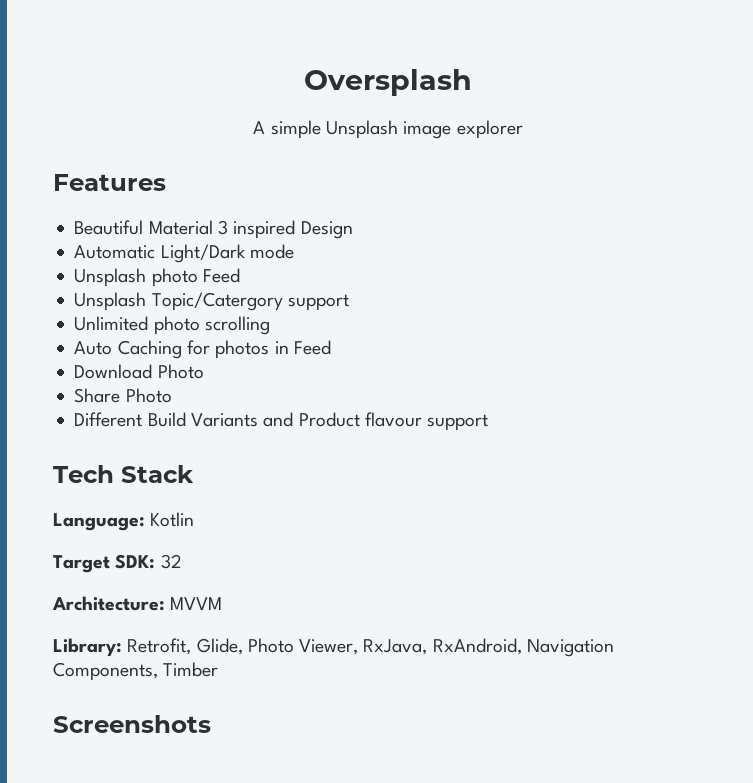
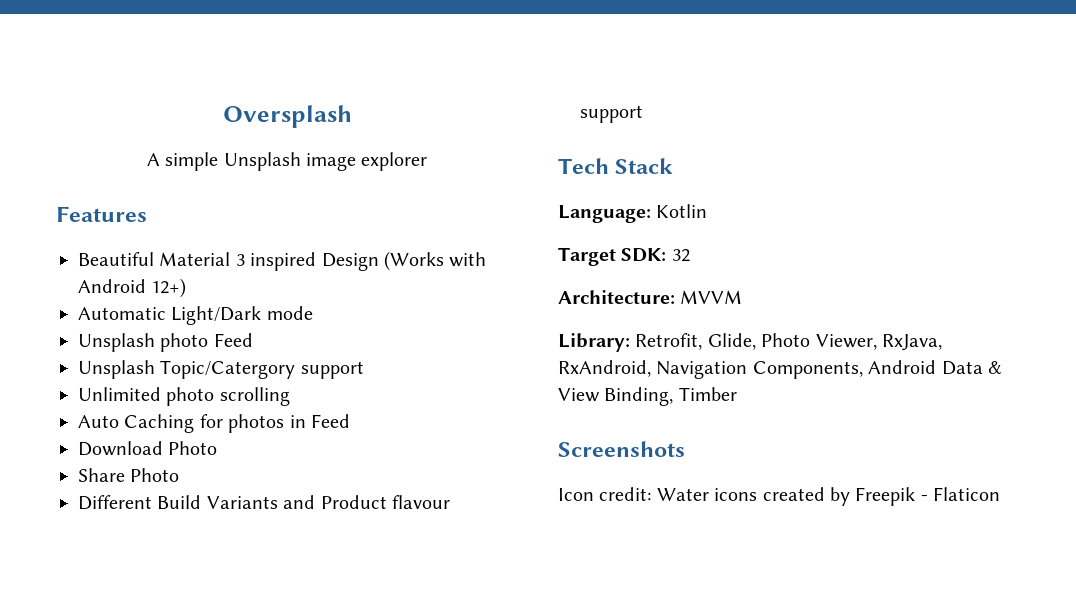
(353, 230) none -> [384,251,487,271] [78,278,187,298] (Works with Android 12+)
[163,662,219,677] [53,715,211,733] Timber // Screenshots -> [868,360,1002,375] [558,387,737,406] [558,441,685,457] [558,487,1001,506] Android Data & View Binding, Timber // Screenshots // Icon credit: Water icons created by Freepik - Flaticon

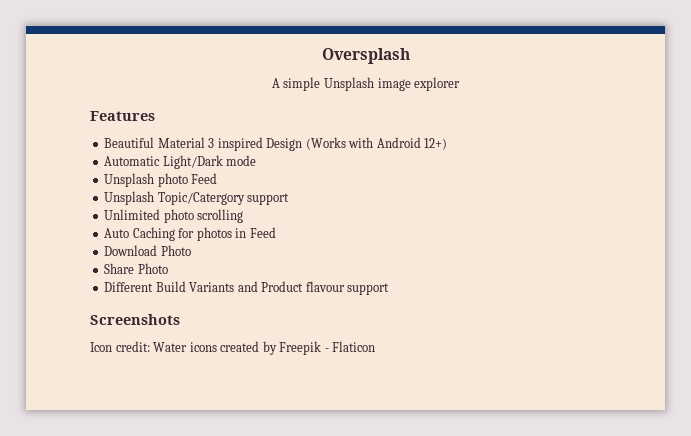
[558,158,674,174] [558,204,708,223] [558,247,690,266] [558,290,743,304] [558,333,942,352] [558,360,1002,379] [558,387,737,406] // Tech Stack // Language: Kotlin // Target SDK: 32 // Architecture: MVVM // Library: Retrofit, Glide, Photo Viewer, RxJava, RxAndroid, Navigation Components, Android Data & View Binding, Timber -> (390, 289) none

